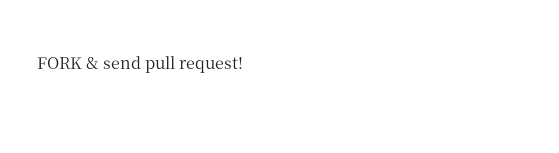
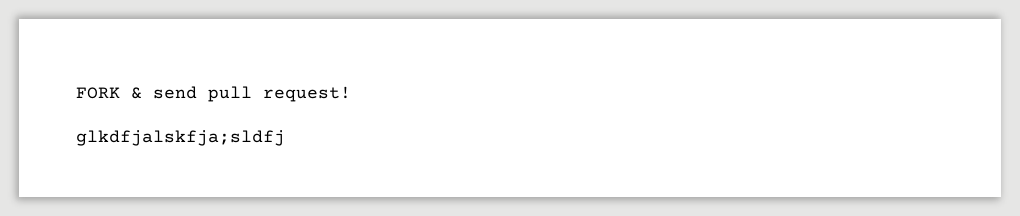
(244, 65) none -> [76,130,285,146] // glkdfjalskfja;sldfj

